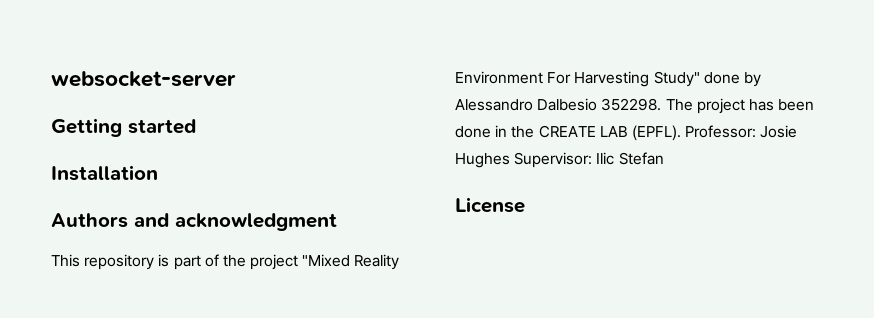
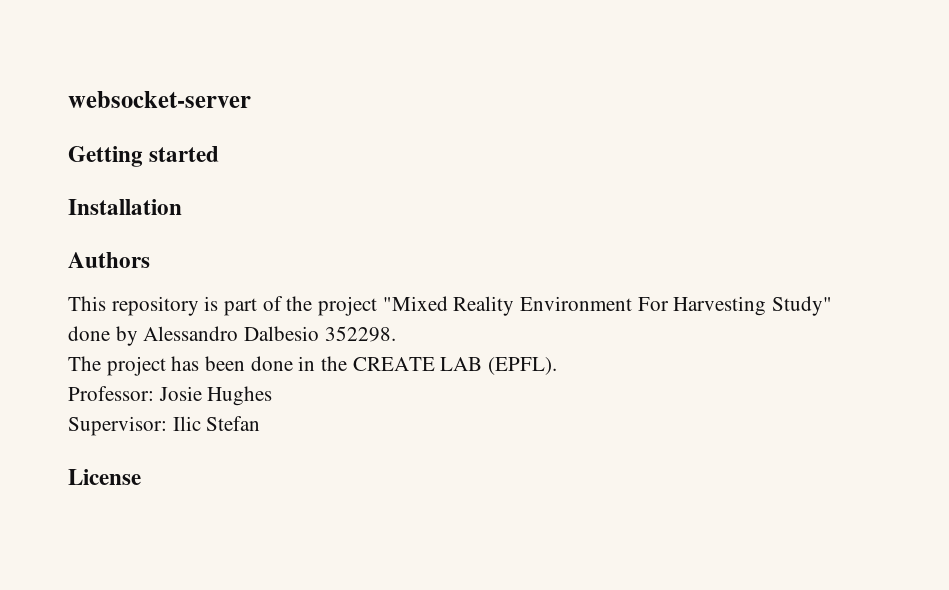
[134,213,337,231] and acknowledgment -> (150, 260) none
(662, 104) none -> (396, 334) //
(681, 133) none -> (558, 366) //
(510, 160) none -> (273, 396) //

